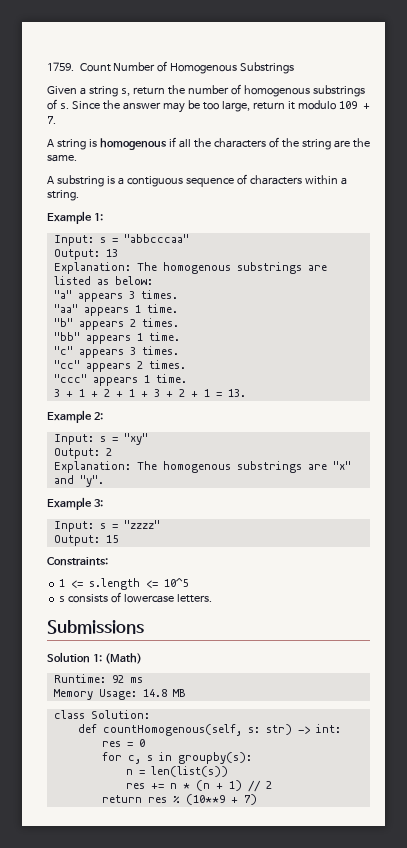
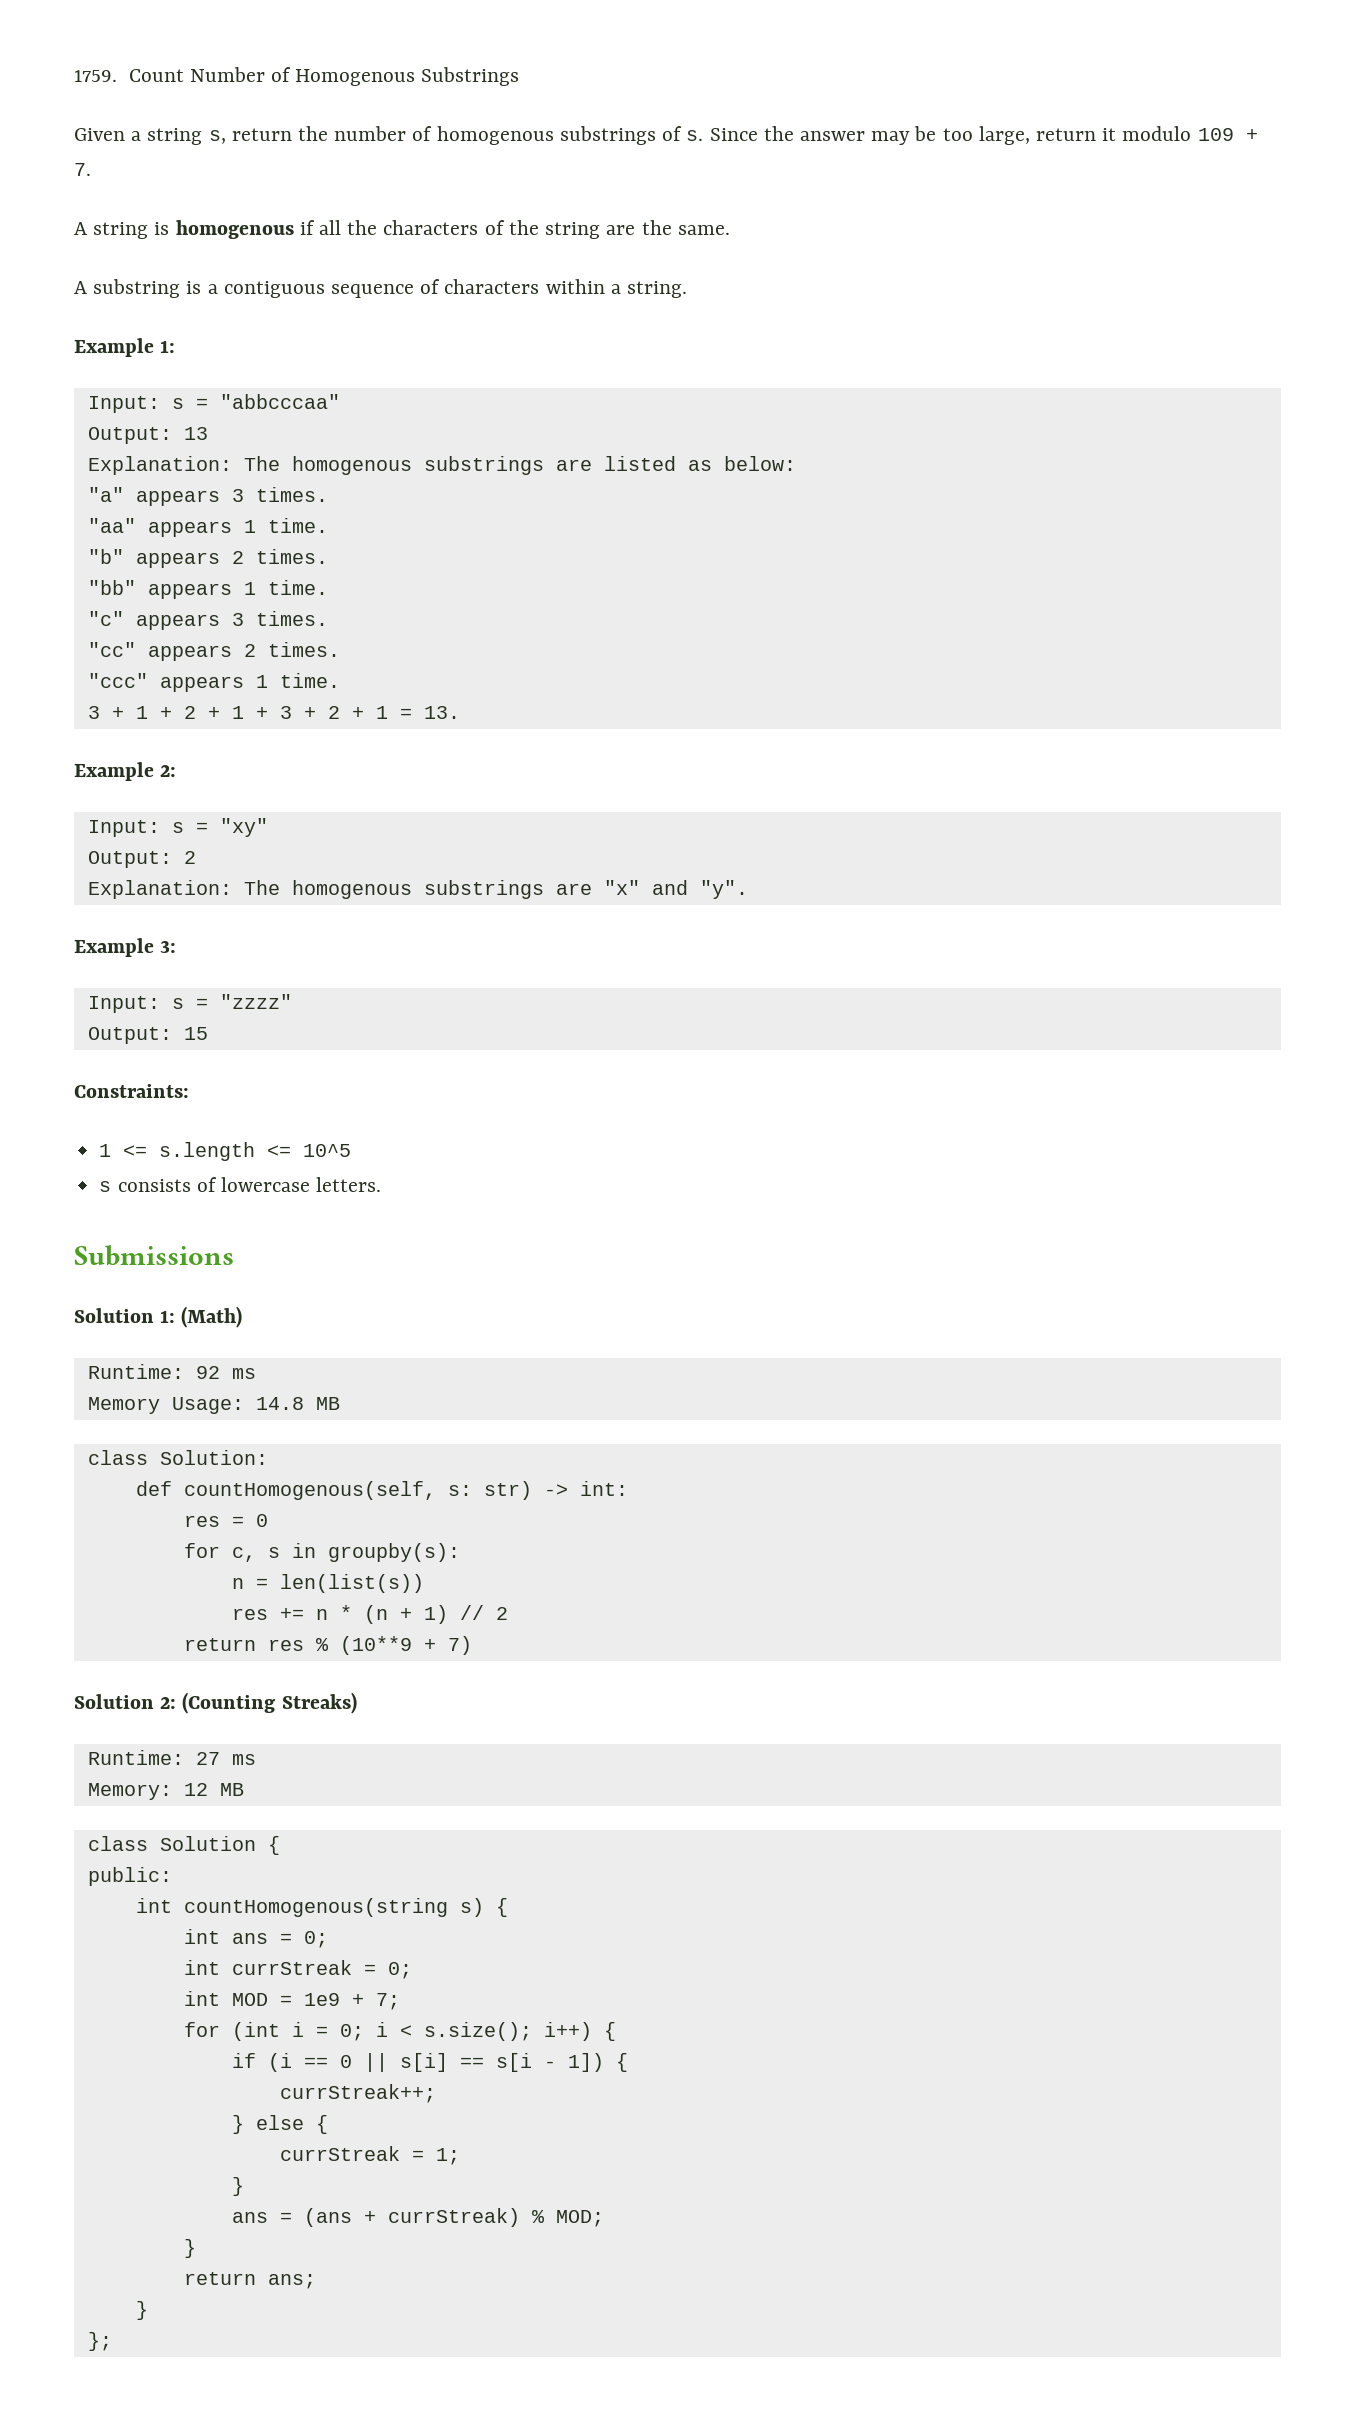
(257, 799) none -> [74,1692,357,1714] [87,1750,256,1765] [87,1783,244,1800] [87,1836,280,1855] [87,1867,172,1886] [135,1898,508,1917] [183,1929,328,1948] [183,1960,412,1979] [183,1991,400,2010] [183,2022,616,2041] [231,2053,628,2072] [279,2084,436,2103] [231,2115,328,2134] [279,2146,460,2165] [231,2177,244,2196] [231,2208,604,2227] [183,2239,196,2258] [183,2272,316,2289] [135,2301,148,2320] [87,2332,112,2351] // Solution 2: (Counting Streaks) // Runtime: 27 ms // Memory: 12 MB // class Solution { // public: // int countHomogenous(string s) { // int ans = 0; // int currStreak = 0; // int MOD = 1e9 + 7; // for (int i = 0; i < s.size(); i++) { // if (i == 0 || s[i] == s[i - 1]) { // currStreak++; // } else { // currStreak = 1; // } // ans = (ans + currStreak) % MOD; // } // return ans; // } // };

